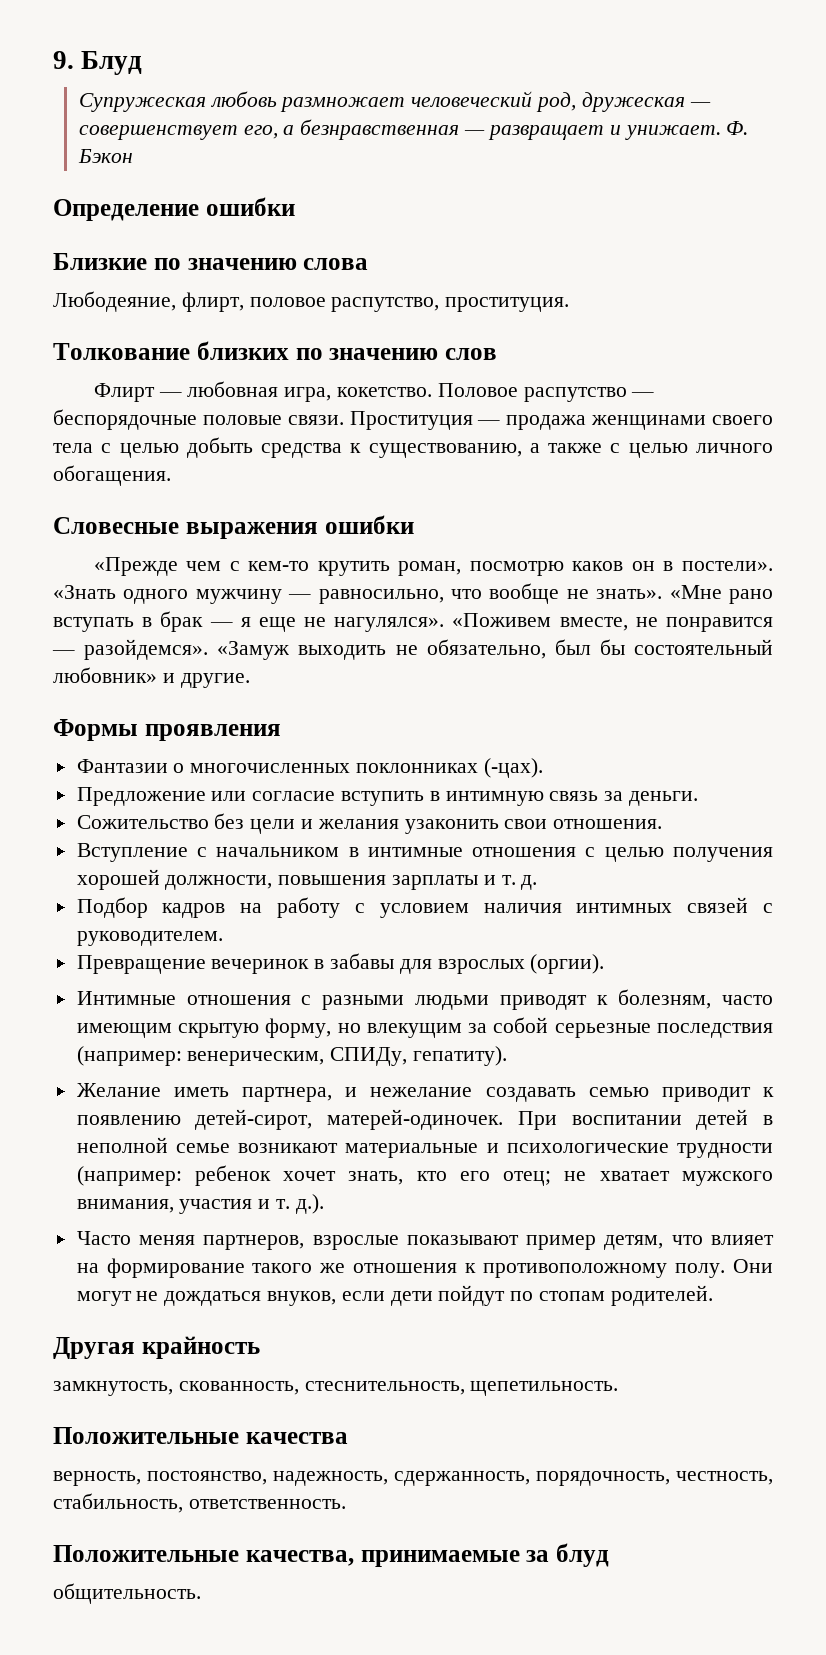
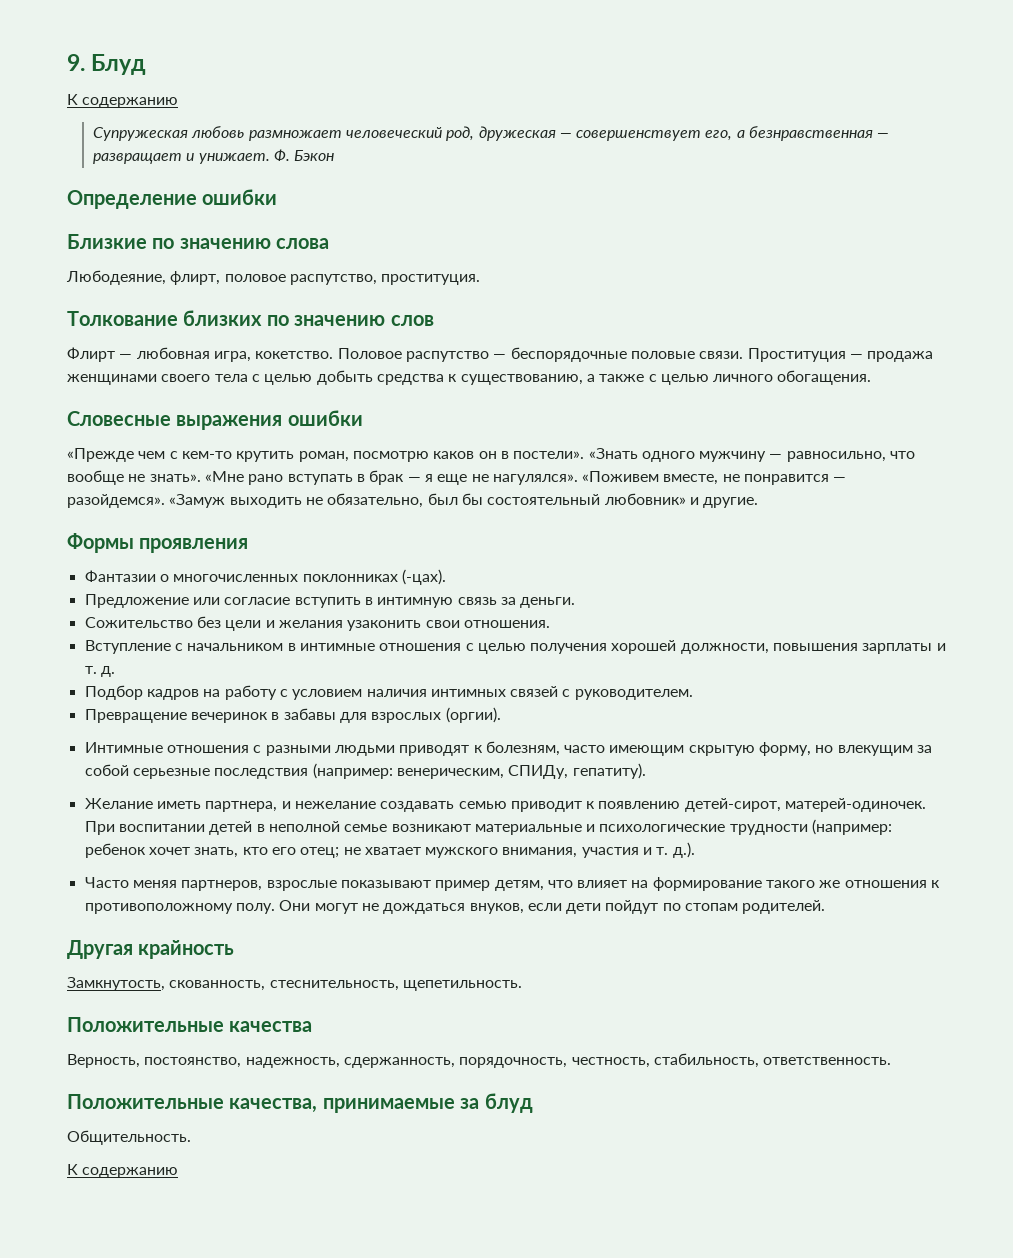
(143, 63) none -> [67,94,179,108] // К содержанию
[53,1381,173,1396] замкнутость, -> [67,977,165,991] Замкнутость,
[53,1471,141,1486] верность, -> [67,1054,140,1068] Верность,
[53,1583,201,1604] общительность. -> [67,1130,191,1145] [67,1164,179,1178] Общительность. // К содержанию

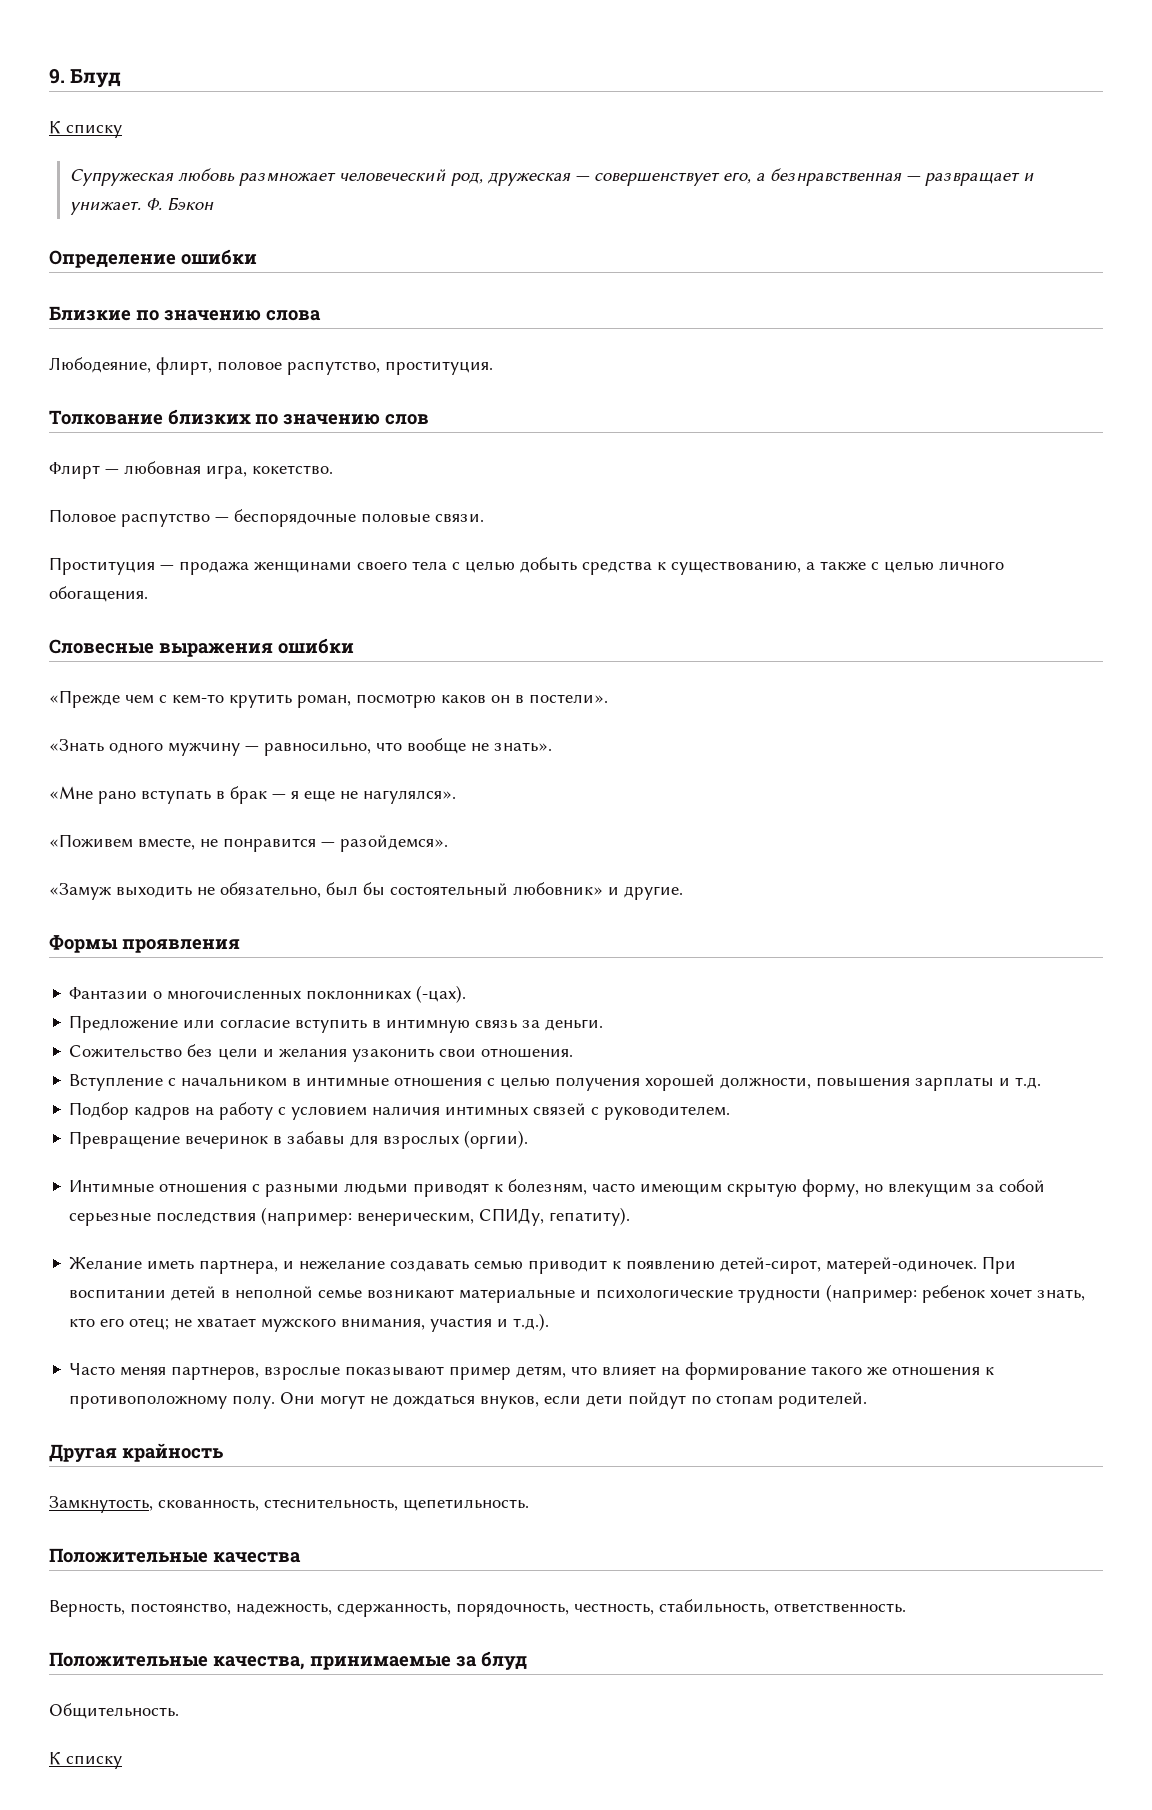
[82,97,179,108] содержанию -> [66,124,122,138] списку
(334, 355) none -> (333, 470) //
(744, 355) none -> (484, 518) //
(585, 455) none -> (608, 698) //
(201, 478) none -> (552, 747) //
(578, 479) none -> (456, 797) //
(165, 501) none -> (448, 843) //
[84,666,115,677] т. д. -> [1015,1077,1042,1089] т.д.
[656,842,695,858] т. д.). -> [513,1313,550,1331] т.д.).
[82,1167,179,1178] содержанию -> [66,1755,122,1769] списку

